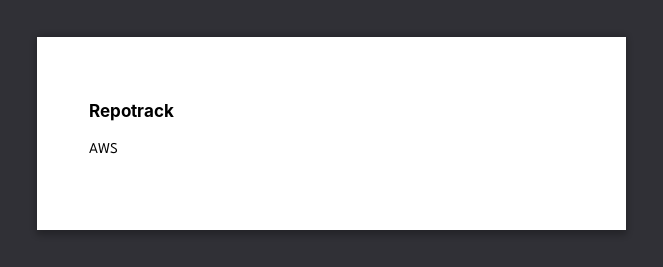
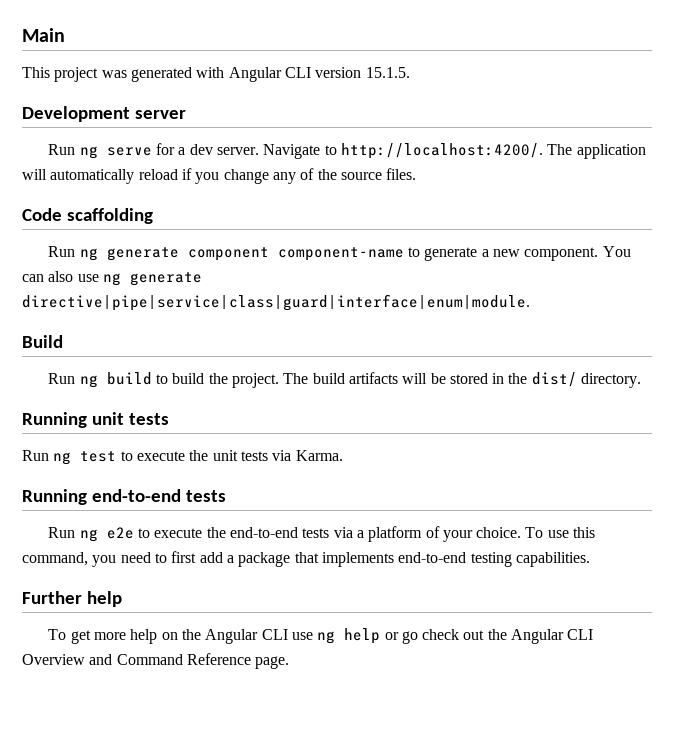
[89,104,174,121] [89,142,118,154] Repotrack // AWS -> [22,28,65,42] [22,67,410,82] [22,106,186,122] [48,143,646,159] [22,168,417,184] [22,208,153,224] [48,246,631,261] [22,271,202,286] [22,294,530,311] [22,335,63,348] [48,372,642,388] [22,412,169,428] [22,450,343,465] [22,489,226,505] [48,526,596,542] [22,551,590,567] [22,591,122,607] [48,628,594,644] [22,653,290,669] Main // This project was generated with Angular CLI version 15.1.5. // Development server // Run ng serve for a dev server. Navigate to http://localhost:4200/. The application will automatically reload if you change any of the source files. // Code scaffolding // Run ng generate component component-name to generate a new component. You can also use ng generate directive|pipe|service|class|guard|interface|enum|module. // Build // Run ng build to build the project. The build artifacts will be stored in the dist/ directory. // Running unit tests // Run ng test to execute the unit tests via Karma. // Running end-to-end tests // Run ng e2e to execute the end-to-end tests via a platform of your choice. To use this command, you need to first add a package that implements end-to-end testing capabilities. // Further help // To get more help on the Angular CLI use ng help or go check out the Angular CLI Overview and Command Reference page.

